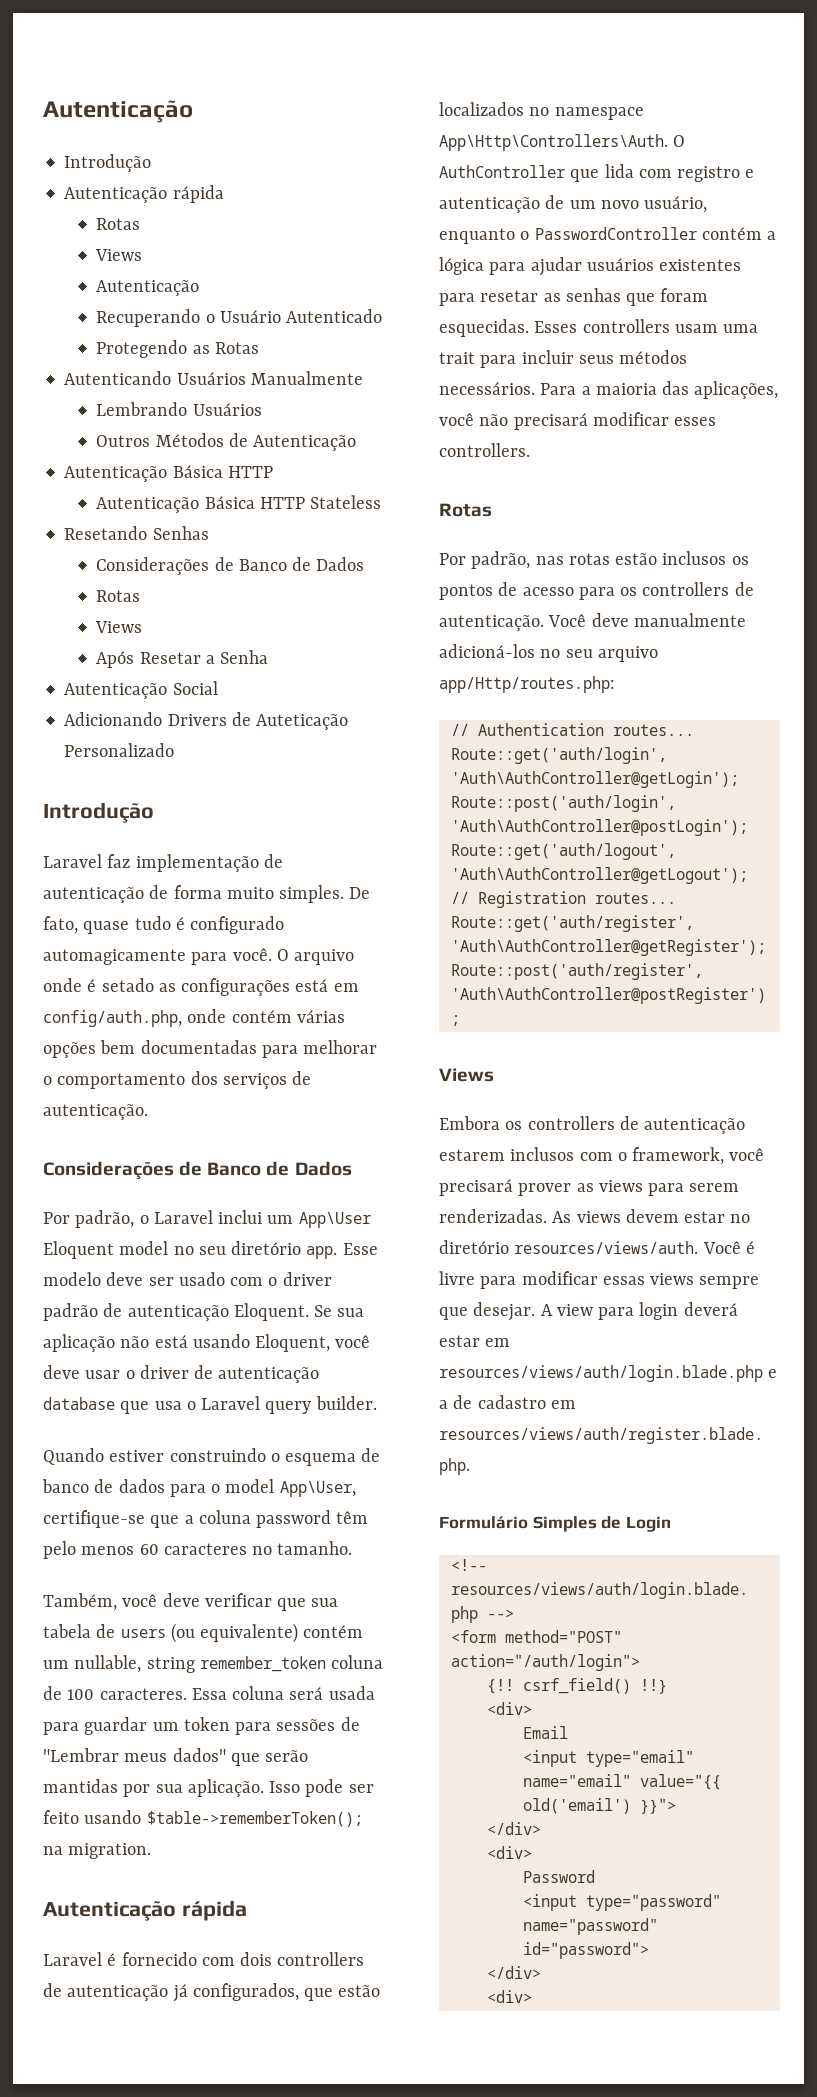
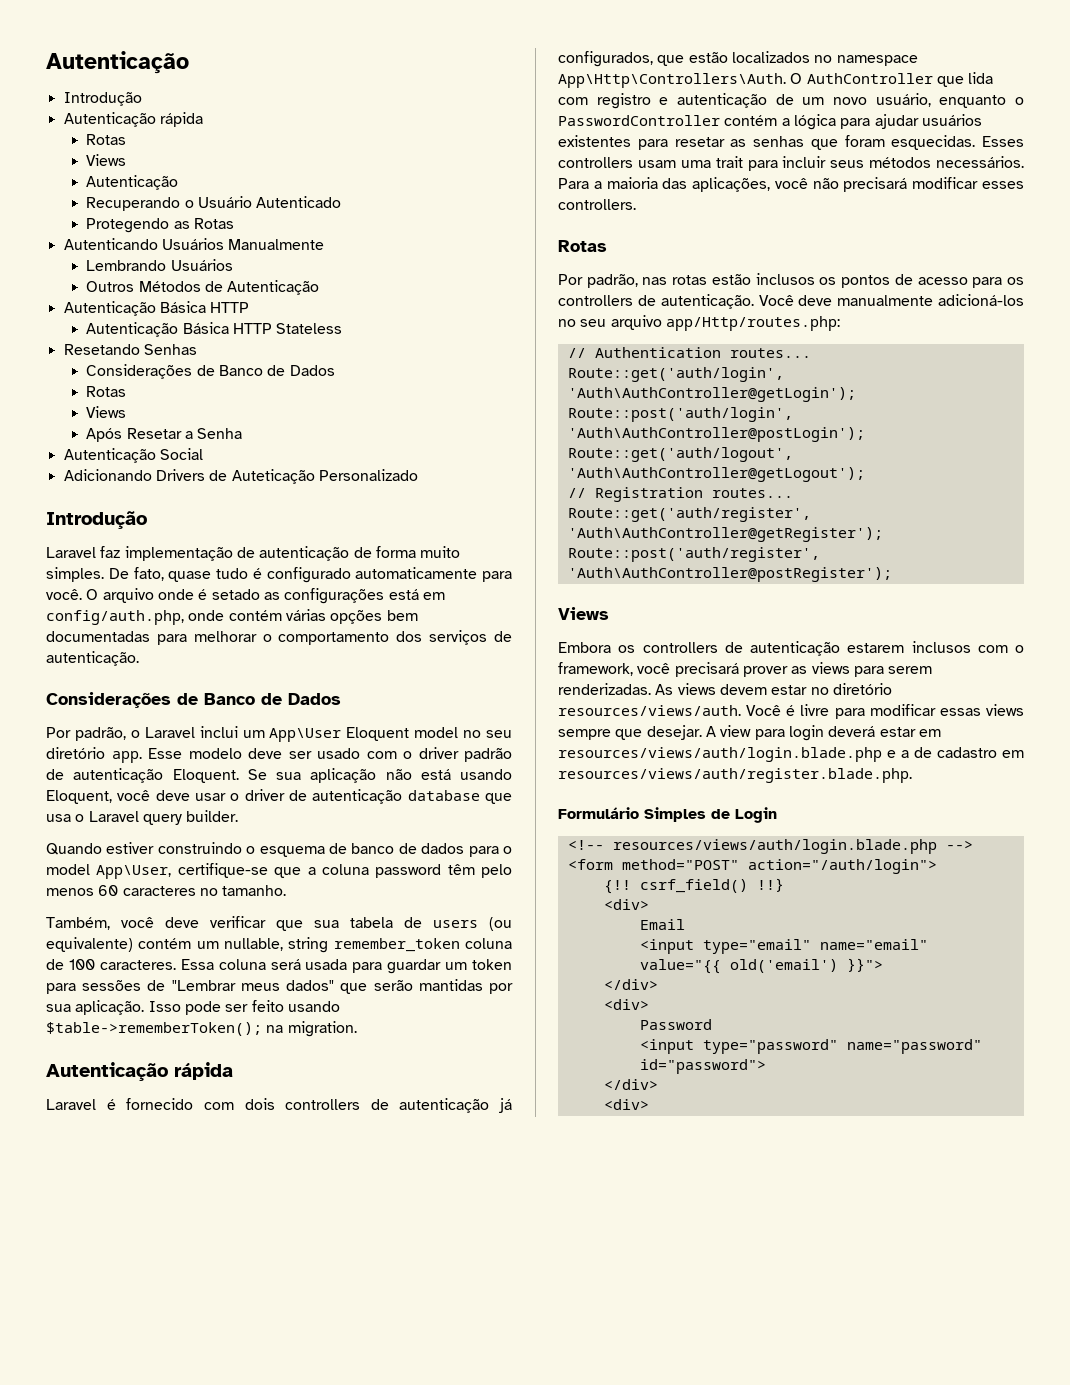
[43,949,186,965] automagicamente -> [355,567,478,579] automaticamente

